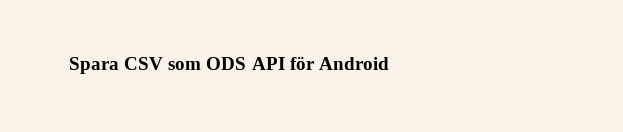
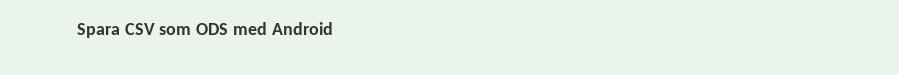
[251,56,315,70] API för -> [232,22,267,35] med

